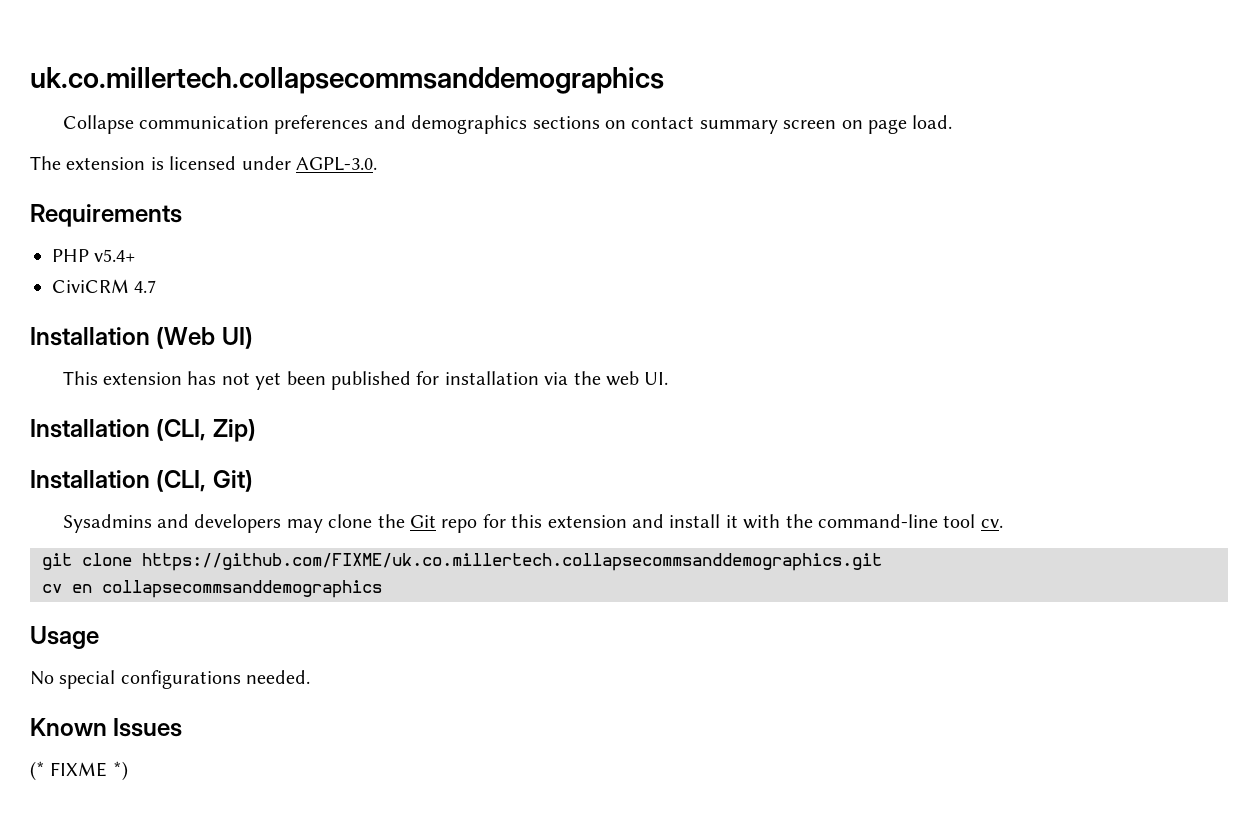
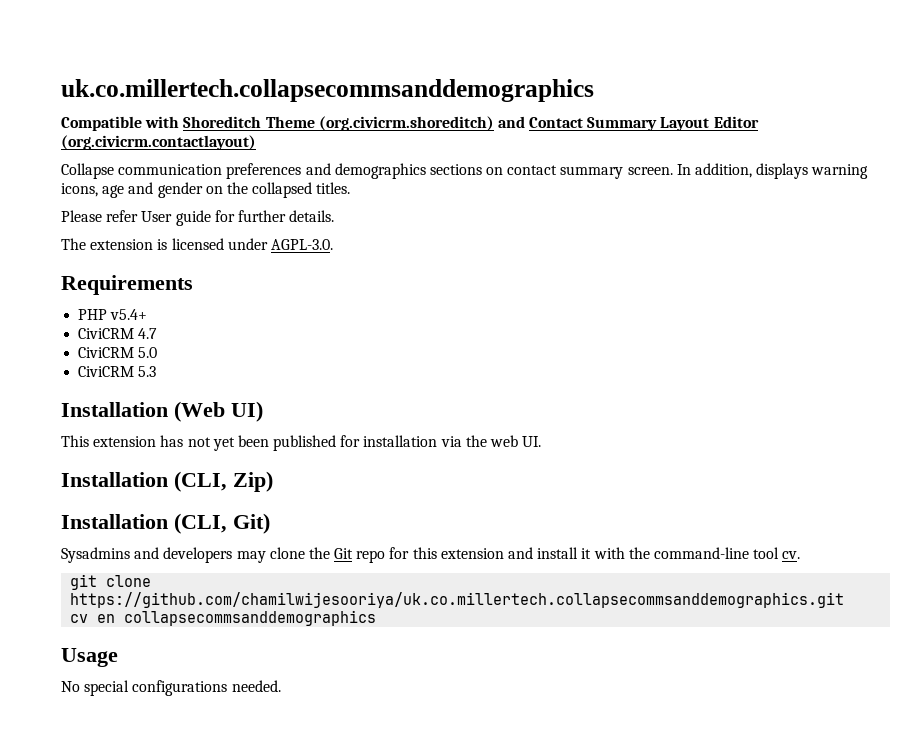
(664, 80) none -> [61,116,759,131] [61,135,256,150] // Compatible with Shoreditch Theme (org.civicrm.shoreditch) and Contact Summary Layout Editor (org.civicrm.contactlayout)
[783,115,953,134] screen on page load. -> [627,163,869,179] [61,182,351,198] [61,210,335,226] screen. In addition, displays warning icons, age and gender on the collapsed titles. // Please refer User guide for further details.
(157, 286) none -> [78,347,158,358] [78,366,157,377] // CiviCRM 5.0 // CiviCRM 5.3
[142,553,882,571] https://github.com/FIXME/uk.co.millertech.collapsecommsanddemographics.git -> [70,592,845,608] https://github.com/chamilwijesooriya/uk.co.millertech.collapsecommsanddemographics.git
[30,718,183,737] [30,761,128,781] // Known Issues // (* FIXME *) -> (281, 686) none

